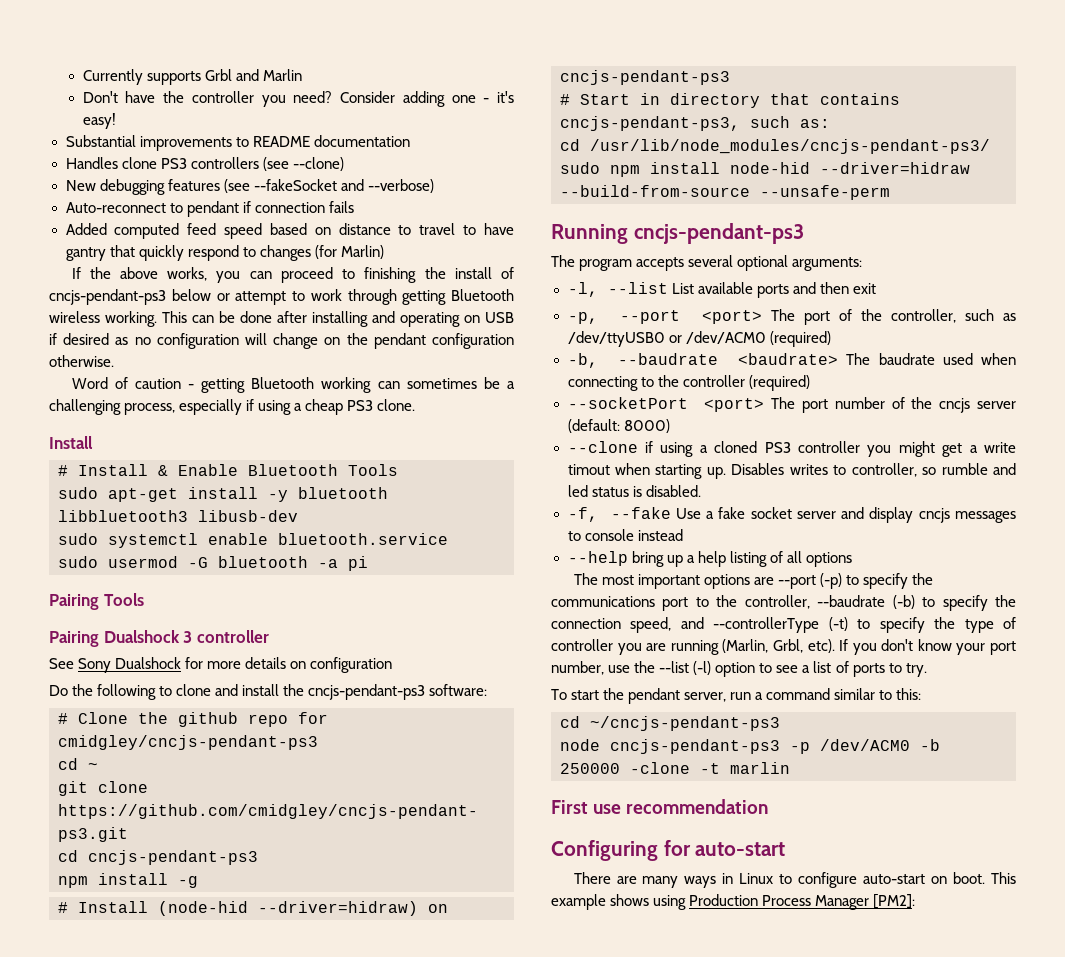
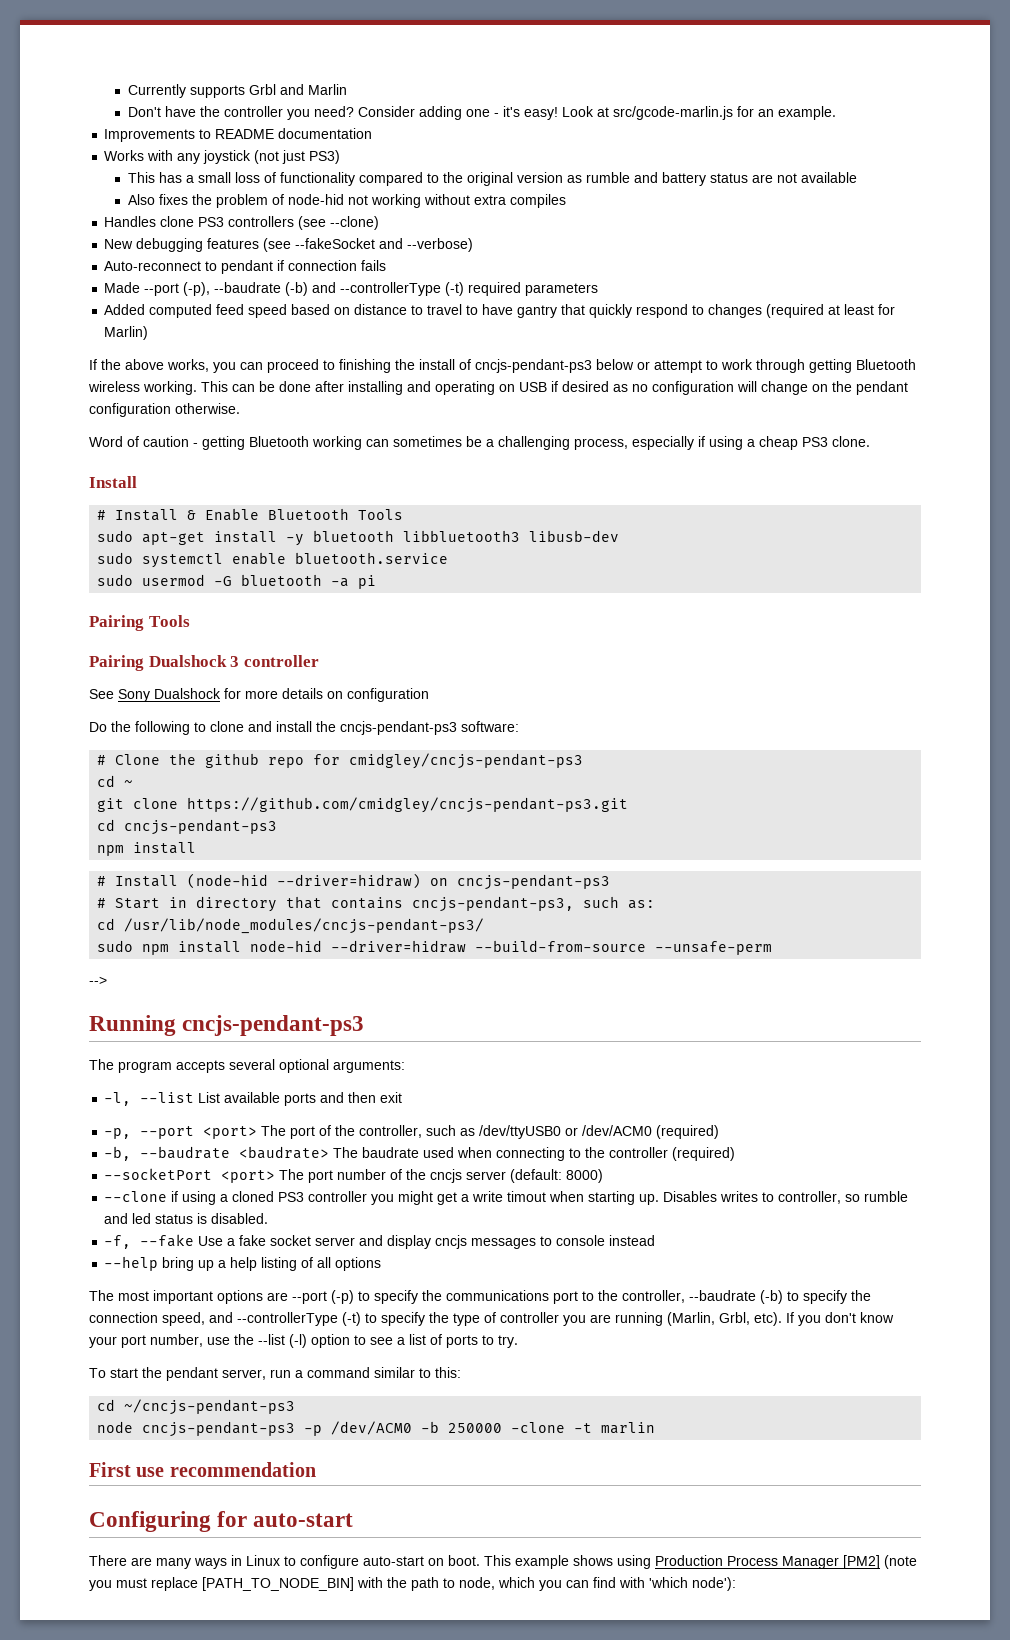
[65,135,410,151] // Substantial improvements to README documentation -> [561,106,836,120] [104,128,373,142] [104,150,341,164] [127,172,857,186] [127,194,566,208] Look at src/gcode-marlin.js for an example. // Improvements to README documentation // Works with any joystick (not just PS3) // This has a small loss of functionality compared to the original version as rumble and battery status are not available // Also fixes the problem of node-hid not working without extra compiles
(354, 207) none -> [104,282,599,296] // Made --port (-p), --baudrate (-b) and --controllerType (-t) required parameters
[314,245,337,259] (for -> [766,304,896,318] (required at least for
[178,876,198,888] -g -> (197, 848) none
(890, 192) none -> [89,976,107,985] // -->
[873,894,916,909] [PM2]: -> [843,1555,917,1569] [89,1577,736,1591] [PM2] (note you must replace [PATH_TO_NODE_BIN] with the path to node, which you can find with 'which node'):

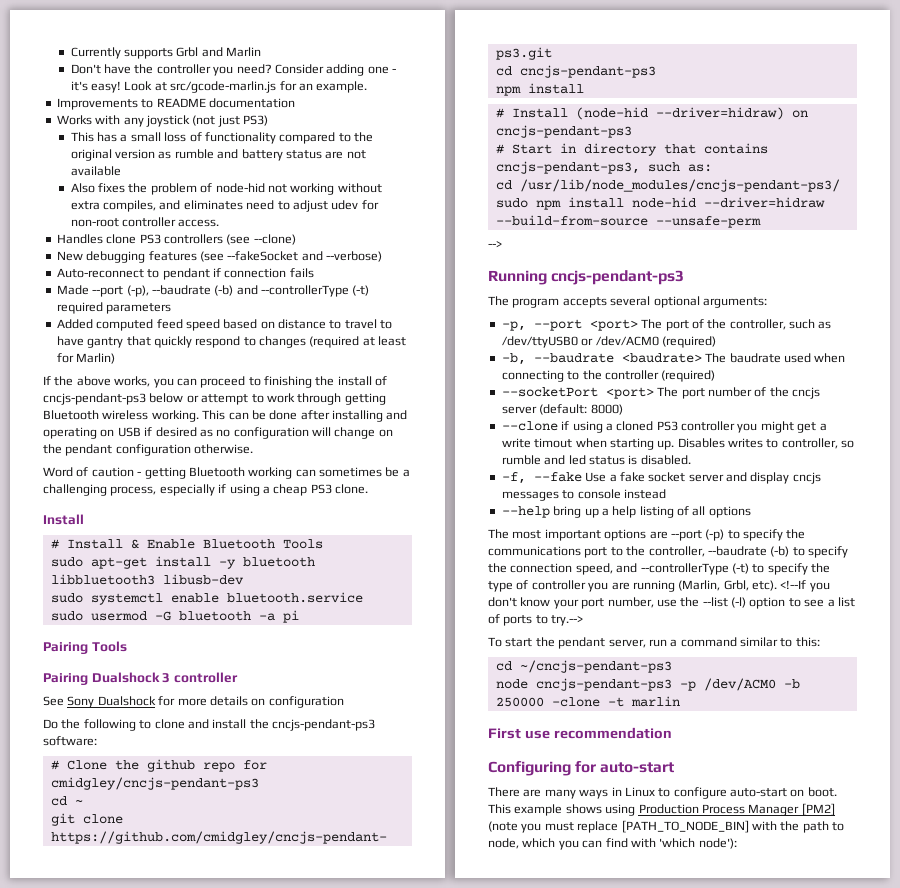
[509,194,566,208] compiles -> [103,200,379,212] [70,217,220,227] compiles, and eliminates need to adjust udev for non-root controller access.
[104,1092,403,1106] // -l, --list List available ports and then exit -> (767, 302) none
[786,1312,794,1323] If -> [780,580,807,589] <!--If
[498,1335,518,1348] try. -> [551,615,584,626] try.-->

